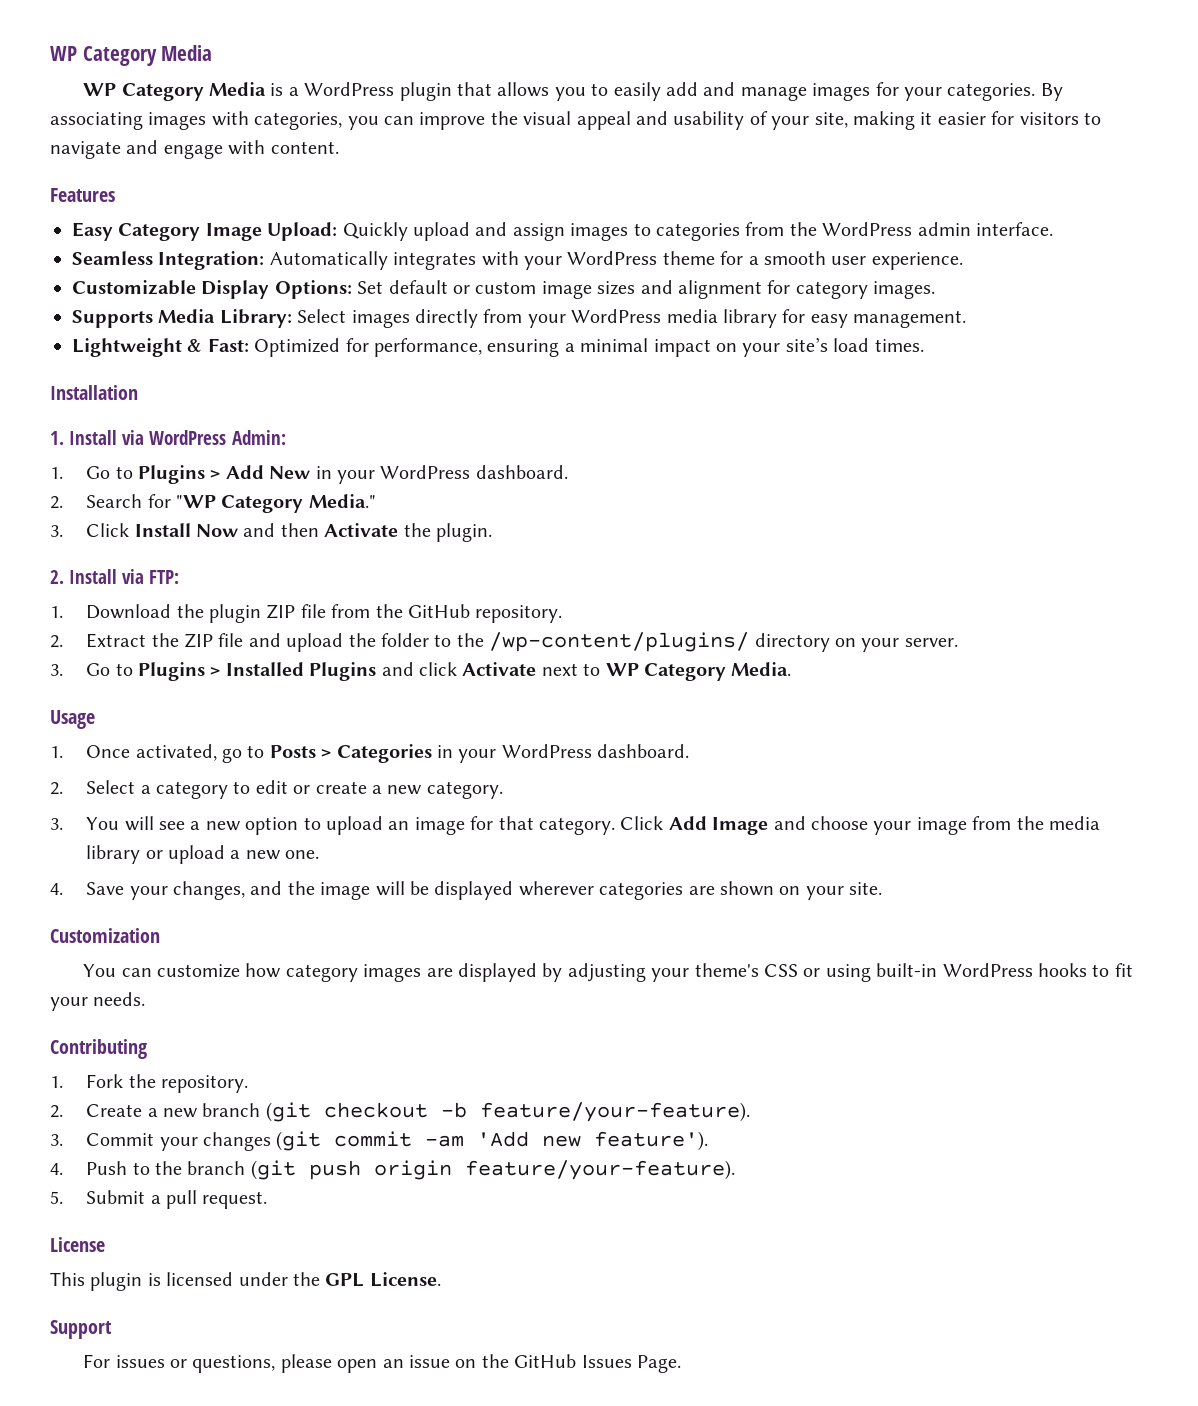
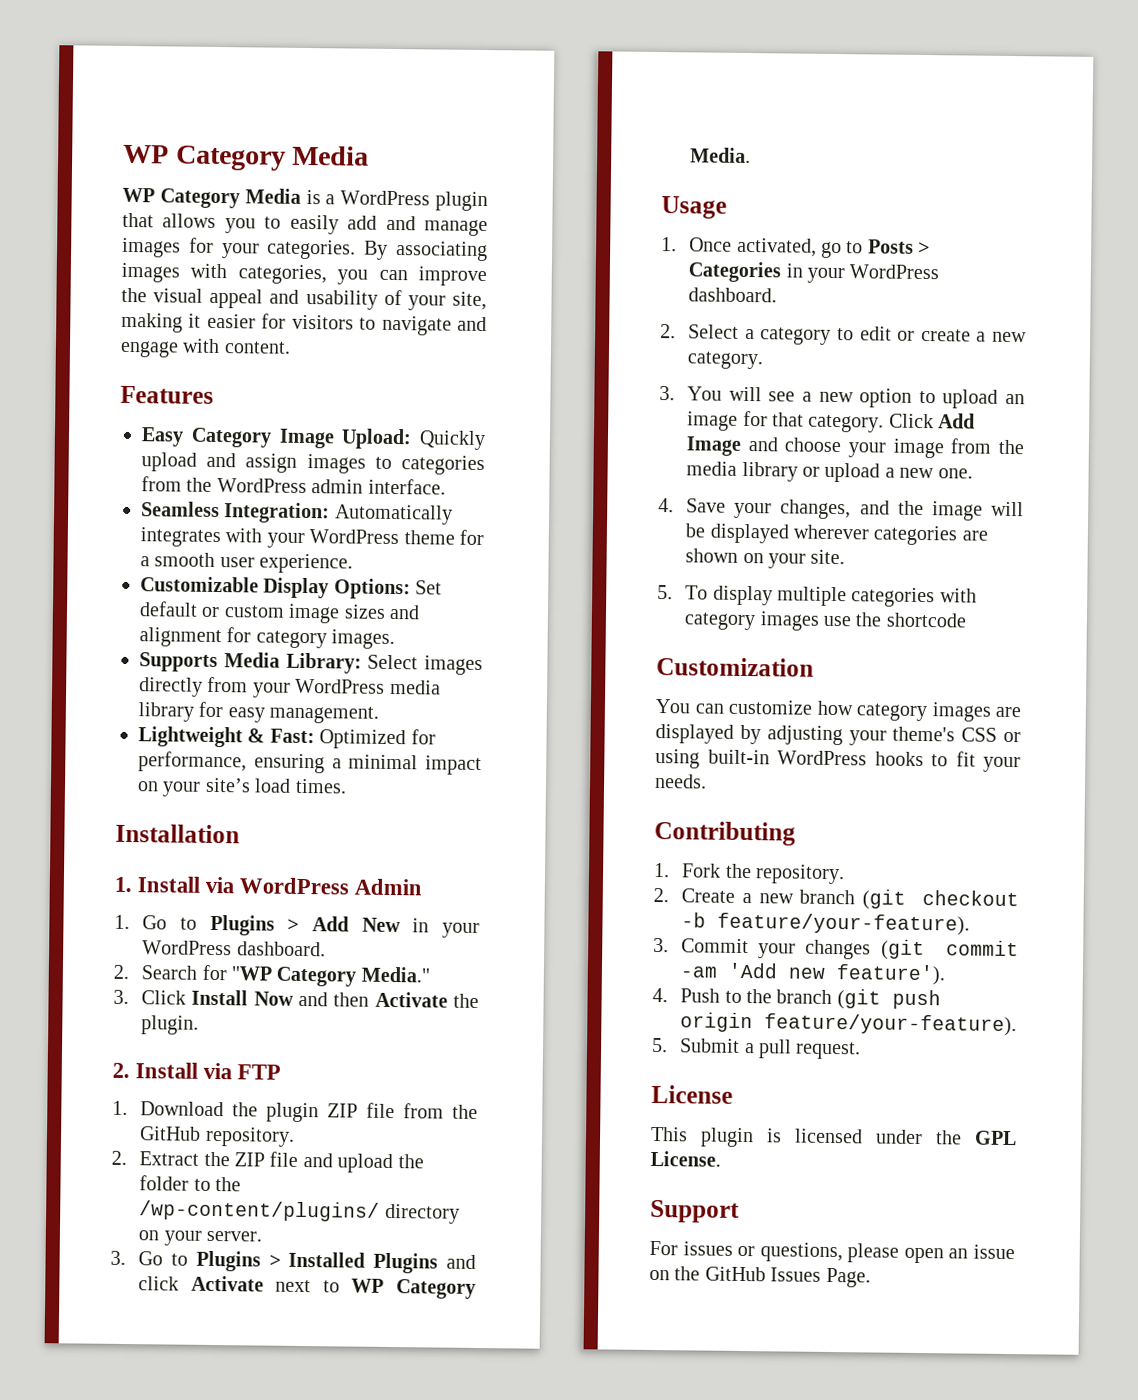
[231,430,286,445] Admin: -> [354,878,423,896] Admin
[149,570,180,584] FTP: -> [237,1064,282,1080] FTP
(883, 888) none -> [657,584,977,608] [684,611,967,631] // 5. To display multiple categories with category images use the shortcode

